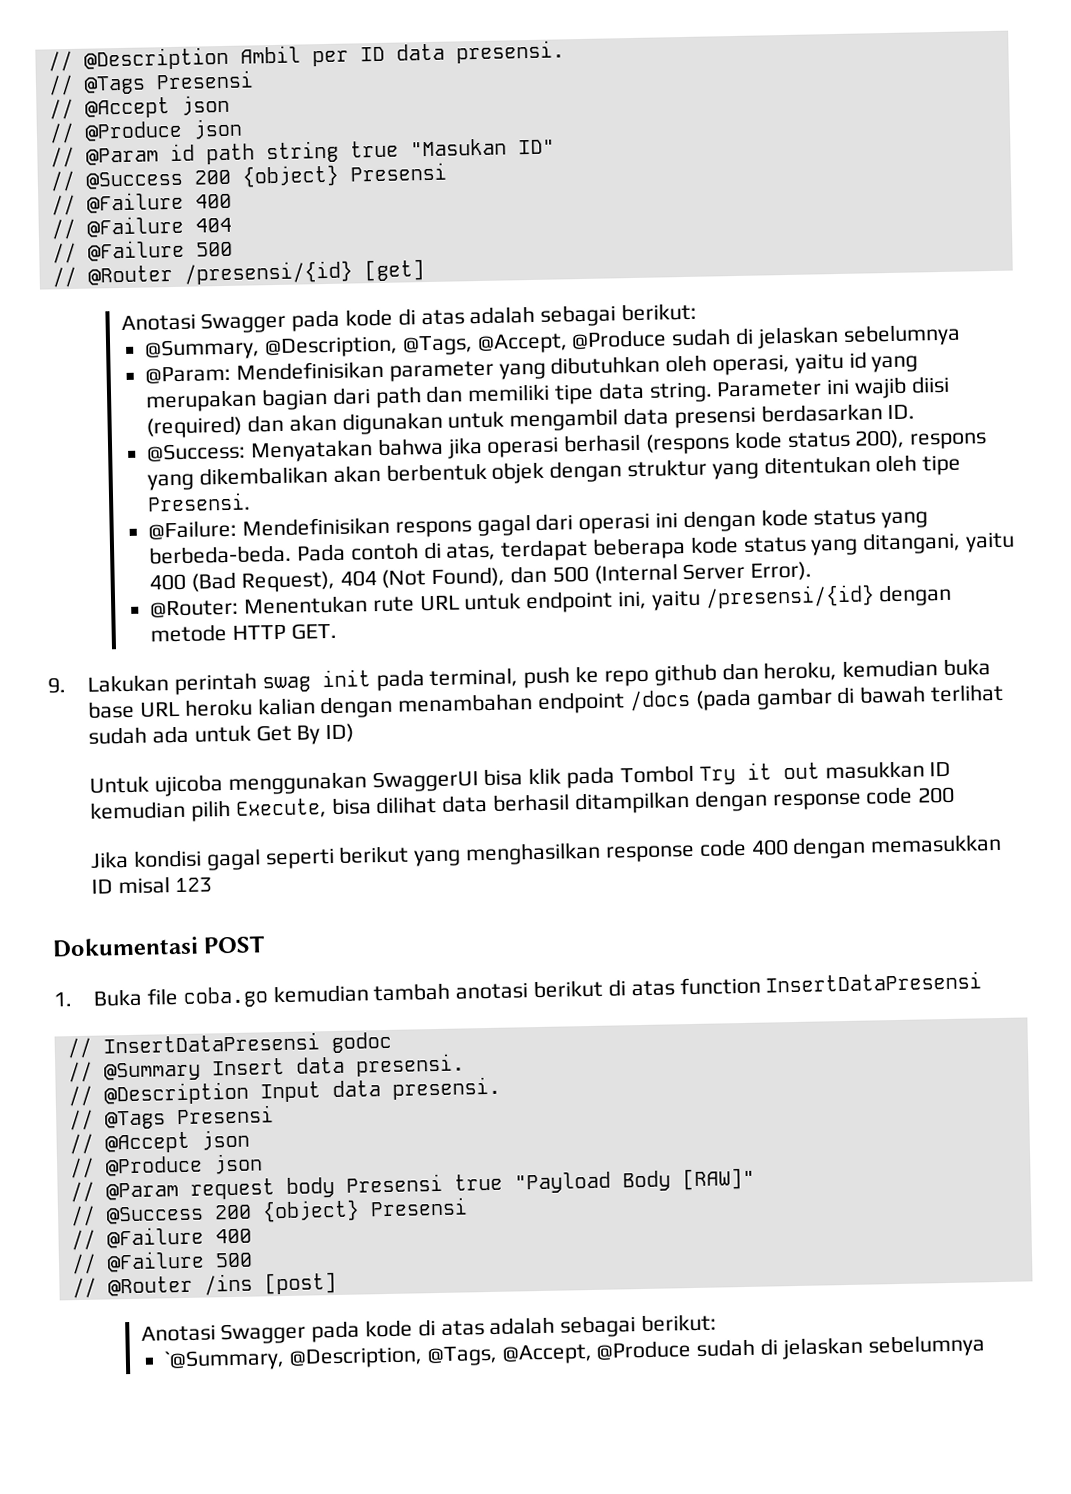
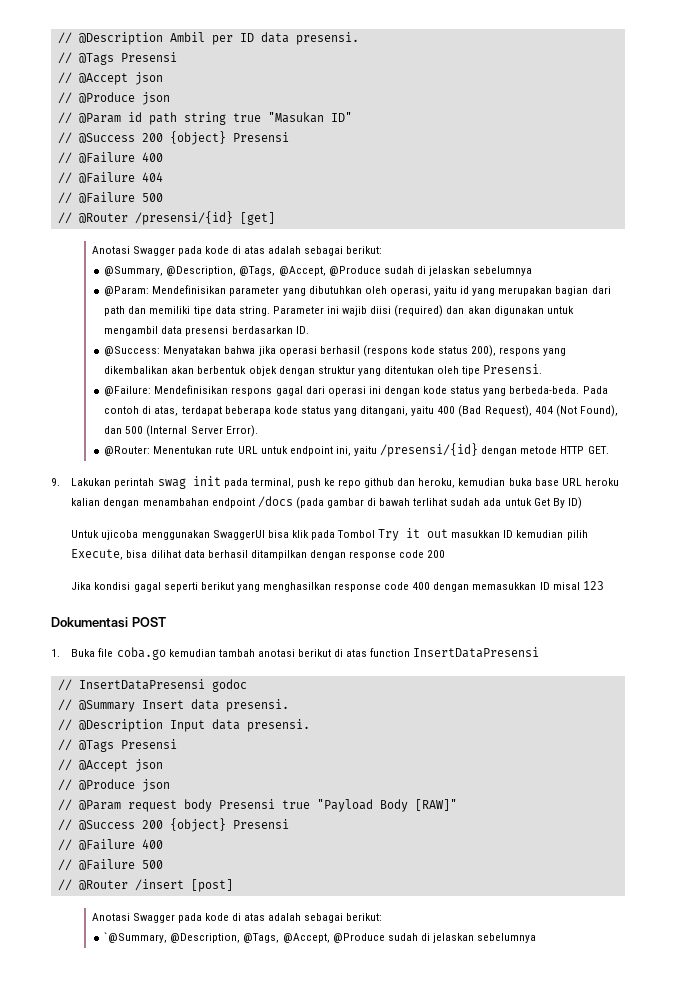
[203,1273,253,1296] /ins -> [134,879,184,891] /insert

